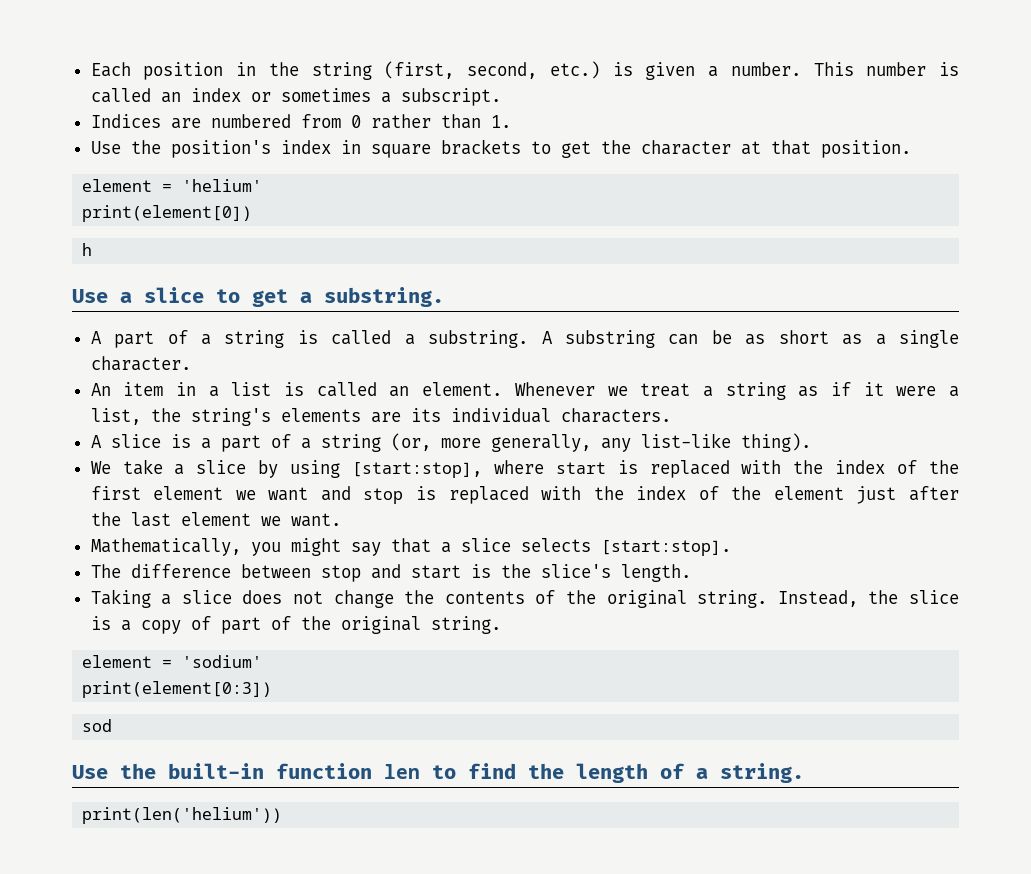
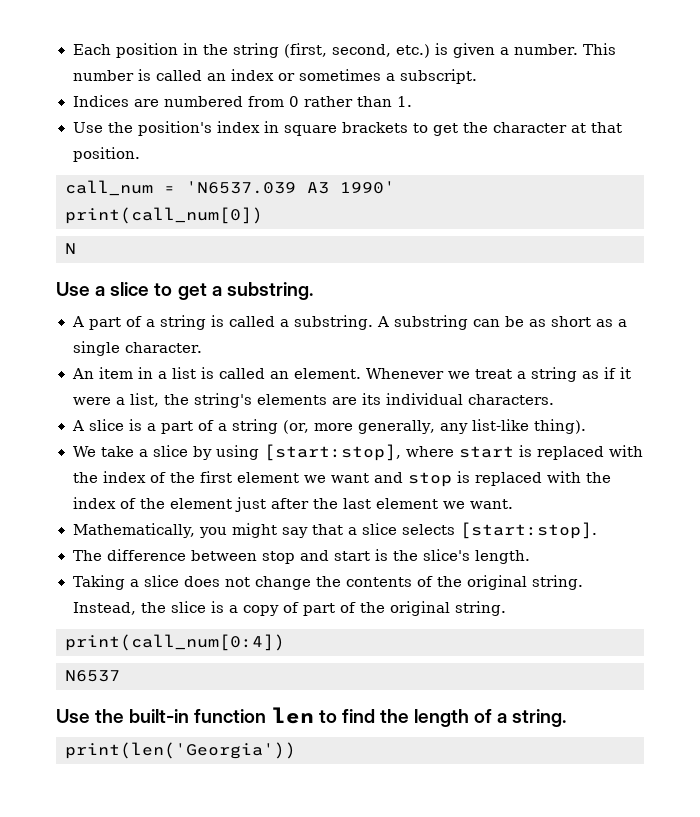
[82,179,263,192] [82,205,253,222] [82,243,93,256] element = 'helium' // print(element[0]) // h -> [65,180,395,196] [65,207,263,224] [65,243,76,254] call_num = 'N6537.039 A3 1990' // print(call_num[0]) // N
[82,655,263,668] [82,681,273,698] [82,719,113,732] element = 'sodium' // print(element[0:3]) // sod -> [65,634,285,651] [65,670,120,682] print(call_num[0:4]) // N6537
[82,807,283,824] print(len('helium')) -> [65,742,296,759] print(len('Georgia'))

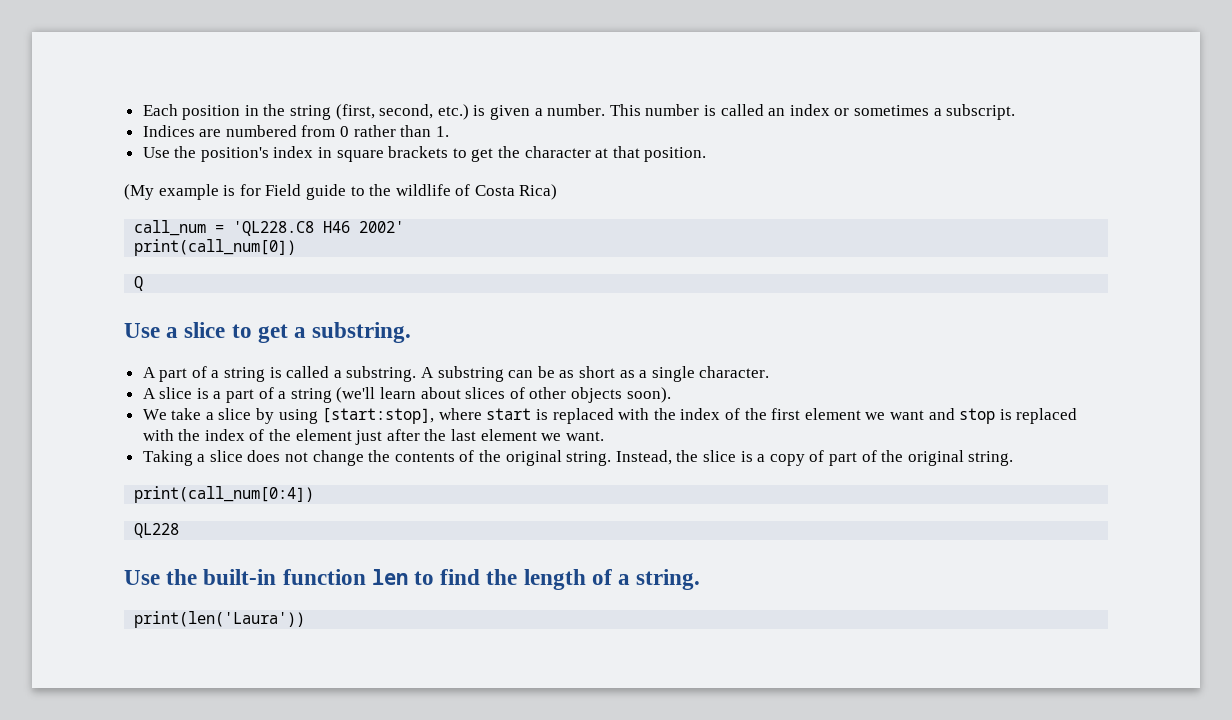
(140, 154) none -> [124,184,558,200] // (My example is for Field guide to the wildlife of Costa Rica)
[186,181,395,194] 'N6537.039 A3 1990' -> [233,221,405,236] 'QL228.C8 H46 2002'
[65,243,76,254] N -> [134,276,144,291] Q
[71,367,631,382] [72,393,554,408] // An item in a list is called an element. Whenever we treat a string as if it were a list, the string's elements are its individual characters. -> (770, 372) none
[282,419,587,434] (or, more generally, any list-like thing). -> [336,387,671,403] (we'll learn about slices of other objects soon).
[72,522,598,539] [72,549,530,564] // Mathematically, you might say that a slice selects [start:stop]. // The difference between stop and start is the slice's length. -> (604, 436) none
[65,670,120,682] N6537 -> [134,523,180,538] QL228
[65,742,296,759] print(len('Georgia')) -> [134,611,306,628] print(len('Laura'))

